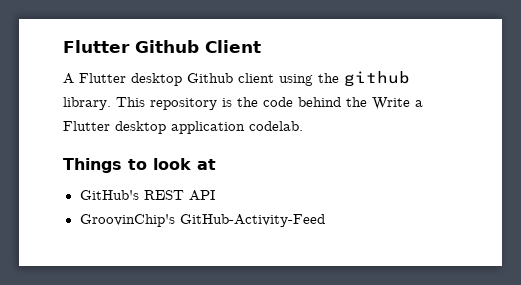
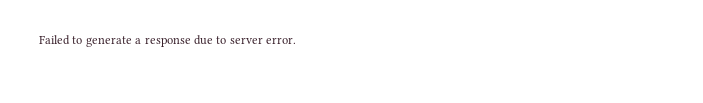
[63,40,261,53] [63,71,410,87] [63,97,423,110] [63,121,303,134] [63,158,216,173] [79,190,215,201] [79,214,325,227] Flutter Github Client // A Flutter desktop Github client using the github library. This repository is the code behind the Write a Flutter desktop application codelab. // Things to look at // GitHub's REST API // GroovinChip's GitHub-Activity-Feed -> [39,35,296,47] Failed to generate a response due to server error.

